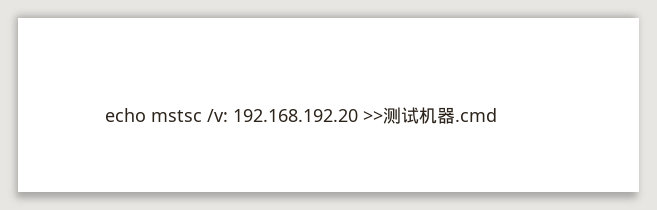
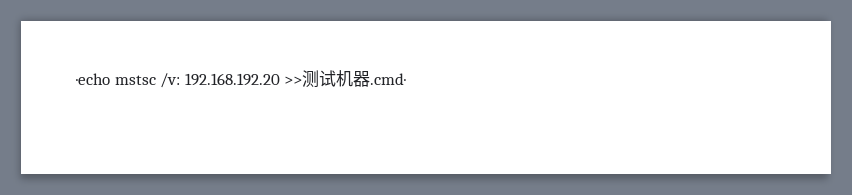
[105,108,146,122] echo -> [76,73,110,85] ·echo
[455,108,497,122] .cmd -> [370,73,407,85] .cmd·

